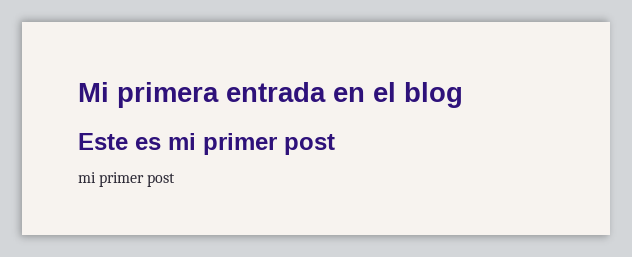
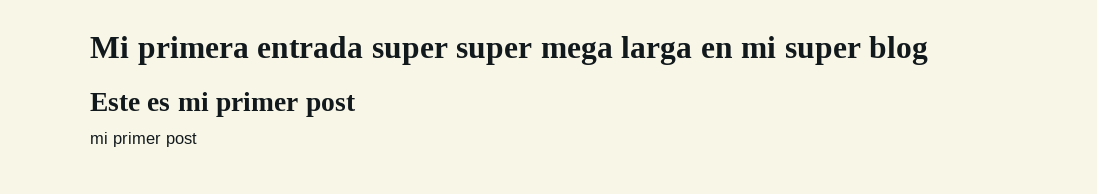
[333,82,396,102] en el -> [371,36,861,65] super super mega larga en mi super

